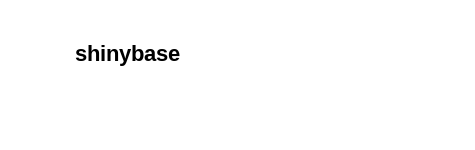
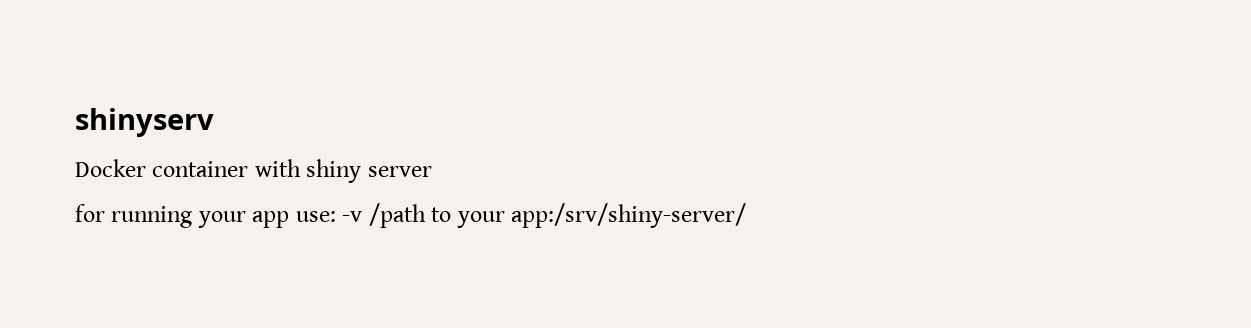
[75,45,180,66] shinybase -> [75,108,214,137] [75,159,432,183] [75,203,747,228] shinyserv // Docker container with shiny server // for running your app use: -v /path to your app:/srv/shiny-server/

